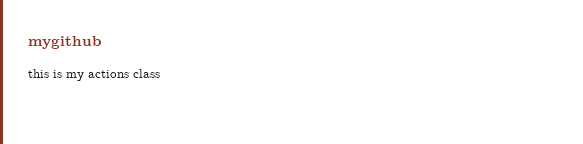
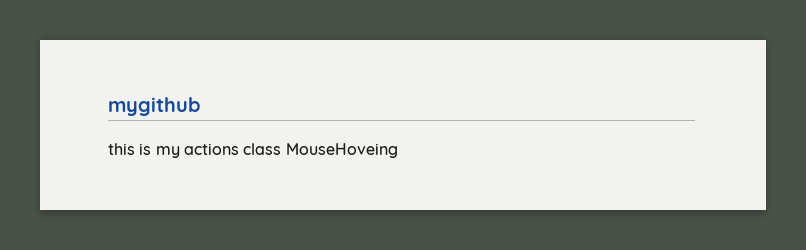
(160, 73) none -> [285,143,398,158] MouseHoveing

